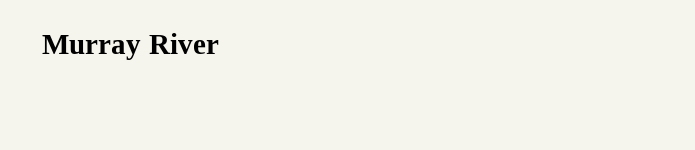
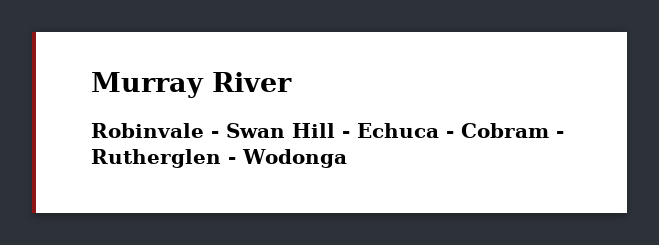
(219, 43) none -> [91,123,564,138] [91,149,347,168] // Robinvale - Swan Hill - Echuca - Cobram - Rutherglen - Wodonga

